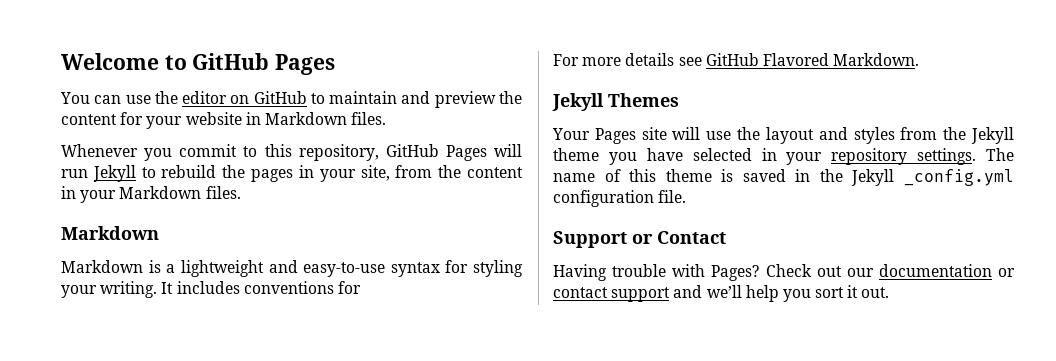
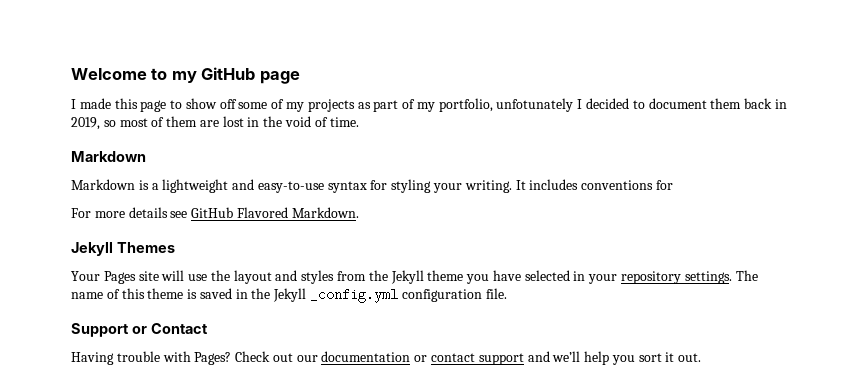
[192,53,336,75] [60,91,522,108] [61,112,387,129] [61,144,522,161] [61,165,523,182] [61,186,241,203] GitHub Pages // You can use the editor on GitHub to maintain and preview the content for your website in Markdown files. // Whenever you commit to this repository, GitHub Pages will run Jekyll to rebuild the pages in your site, from the content in your Markdown files. -> [171,67,300,84] [71,98,787,112] [71,116,359,130] my GitHub page // I made this page to show off some of my projects as part of my portfolio, unfotunately I decided to document them back in 2019, so most of them are lost in the void of time.

